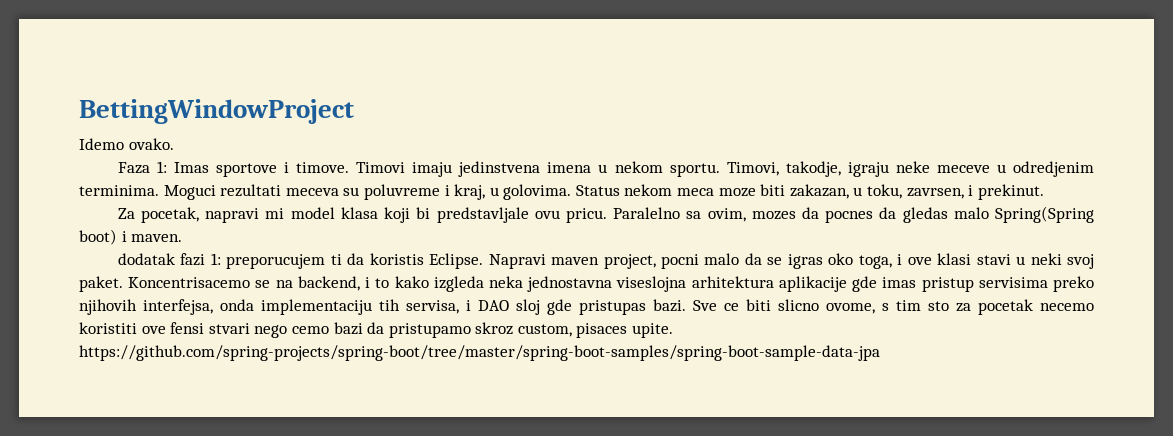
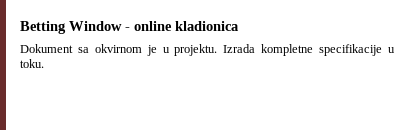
[79,99,354,124] [79,138,174,150] [117,161,1094,177] [79,184,1044,200] [117,206,1094,223] [79,229,183,245] [117,253,1094,269] [79,276,1094,292] [79,299,1094,315] [79,322,674,338] [79,345,880,361] BettingWindowProject // Idemo ovako. // Faza 1: Imas sportove i timove. Timovi imaju jedinstvena imena u nekom sportu. Timovi, takodje, igraju neke meceve u odredjenim terminima. Moguci rezultati meceva su poluvreme i kraj, u golovima. Status nekom meca moze biti zakazan, u toku, zavrsen, i prekinut. // Za pocetak, napravi mi model klasa koji bi predstavljale ovu pricu. Paralelno sa ovim, mozes da pocnes da gledas malo Spring(Spring boot) i maven. // dodatak fazi 1: preporucujem ti da koristis Eclipse. Napravi maven project, pocni malo da se igras oko toga, i ove klasi stavi u neki svoj paket. Koncentrisacemo se na backend, i to kako izgleda neka jednostavna viseslojna arhitektura aplikacije gde imas pristup servisima preko njihovih interfejsa, onda implementaciju tih servisa, i DAO sloj gde pristupas bazi. Sve ce biti slicno ovome, s tim sto za pocetak necemo koristiti ove fensi stvari nego cemo bazi da pristupamo skroz custom, pisaces upite. https://github.com/spring-projects/spring-boot/tree/master/spring-boot-samples/spring-boot-sample-data-jpa -> [20,21,239,34] [20,44,395,56] [20,59,44,68] Betting Window - online kladionica // Dokument sa okvirnom je u projektu. Izrada kompletne specifikacije u toku.

